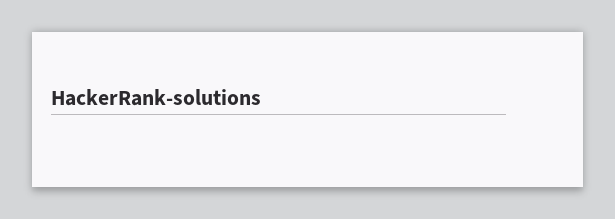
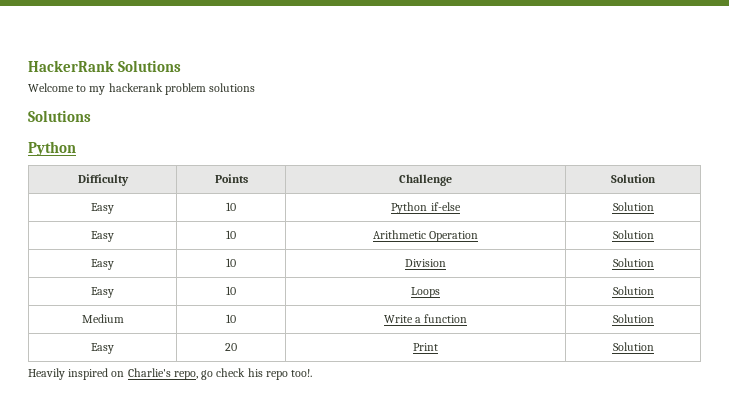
[51,89,261,106] HackerRank-solutions -> [28,60,182,72] [28,83,256,95] [28,110,91,122] [28,141,76,156] [77,174,129,186] [214,174,248,183] [399,174,452,186] [611,174,657,183] [91,203,114,214] [226,202,236,211] [391,202,461,214] [612,202,654,211] [91,231,114,242] [226,230,236,239] [372,230,479,242] [612,230,654,239] [91,259,114,270] [226,258,236,267] [405,259,446,267] [612,258,654,267] [91,287,114,298] [226,286,236,295] [411,287,440,298] [612,286,654,295] [81,314,124,323] [226,314,236,323] [383,314,468,323] [612,314,654,323] [91,343,114,354] [225,343,237,351] [413,343,438,351] [612,342,654,351] [28,368,313,380] HackerRank Solutions // Welcome to my hackerank problem solutions // Solutions // Python // Difficulty | Points | Challenge | Solution // Easy | 10 | Python if-else | Solution // Easy | 10 | Arithmetic Operation | Solution // Easy | 10 | Division | Solution // Easy | 10 | Loops | Solution // Medium | 10 | Write a function | Solution // Easy | 20 | Print | Solution // Heavily inspired on Charlie's repo, go check his repo too!.

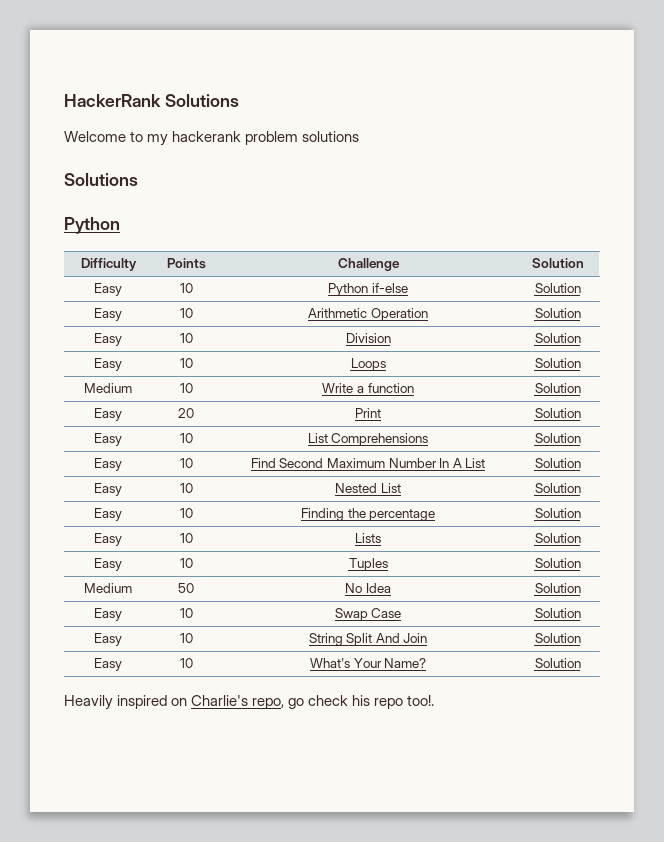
(654, 346) none -> [94,433,122,446] [179,433,193,443] [307,433,429,446] [534,433,581,443] [94,458,122,471] [179,458,193,468] [250,458,486,468] [534,458,581,468] [94,483,122,496] [179,483,193,493] [335,483,401,493] [534,483,581,493] [94,508,122,521] [179,508,193,518] [300,508,436,521] [534,508,581,518] [94,533,122,546] [179,533,193,543] [355,533,381,543] [534,533,581,543] [94,558,122,571] [179,558,193,568] [348,558,388,571] [534,558,581,568] [84,583,132,593] [178,583,194,593] [345,583,391,593] [534,583,581,593] [94,608,122,621] [179,608,193,618] [334,608,402,621] [534,608,581,618] [94,633,122,646] [179,633,193,643] [308,633,428,646] [534,633,581,643] [94,658,122,671] [179,658,193,668] [309,658,427,668] [534,658,581,668] // Easy | 10 | List Comprehensions | Solution // Easy | 10 | Find Second Maximum Number In A List | Solution // Easy | 10 | Nested List | Solution // Easy | 10 | Finding the percentage | Solution // Easy | 10 | Lists | Solution // Easy | 10 | Tuples | Solution // Medium | 50 | No Idea | Solution // Easy | 10 | Swap Case | Solution // Easy | 10 | String Split And Join | Solution // Easy | 10 | What's Your Name? | Solution

